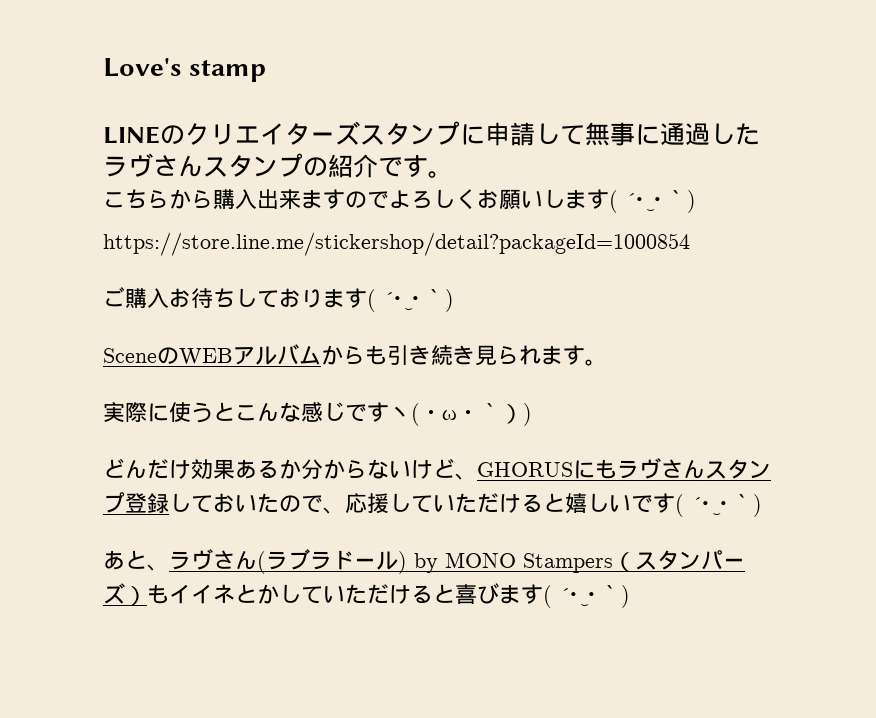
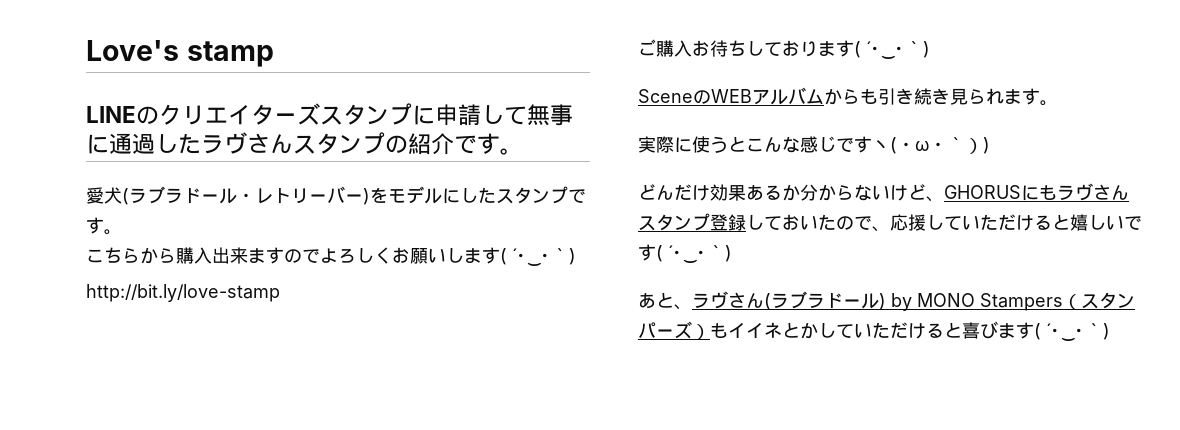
(453, 174) none -> [86,186,586,205] [86,217,122,235] // 愛犬(ラブラドール・レトリーバー)をモデルにしたスタンプです。
[103,232,690,256] https://store.line.me/stickershop/detail?packageId=1000854 -> [86,284,280,302] http://bit.ly/love-stamp

